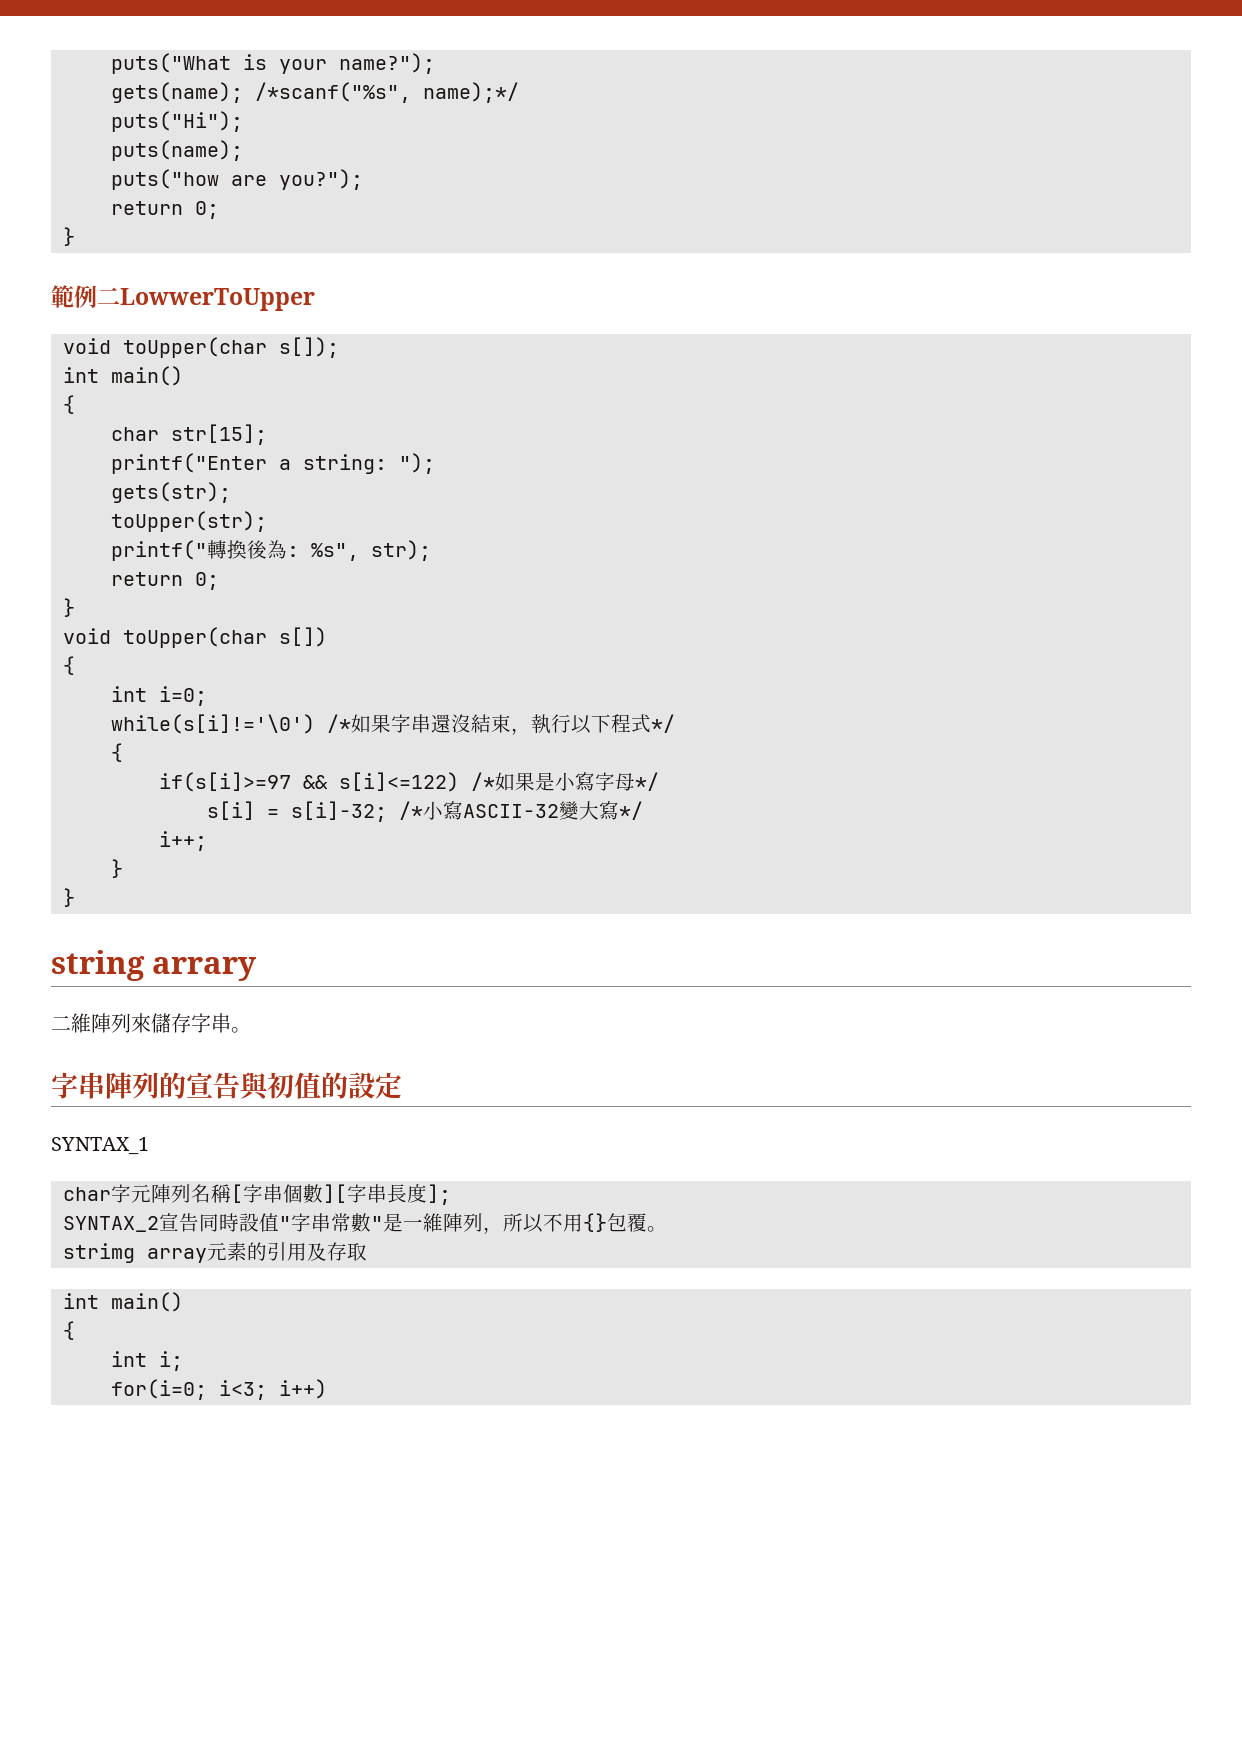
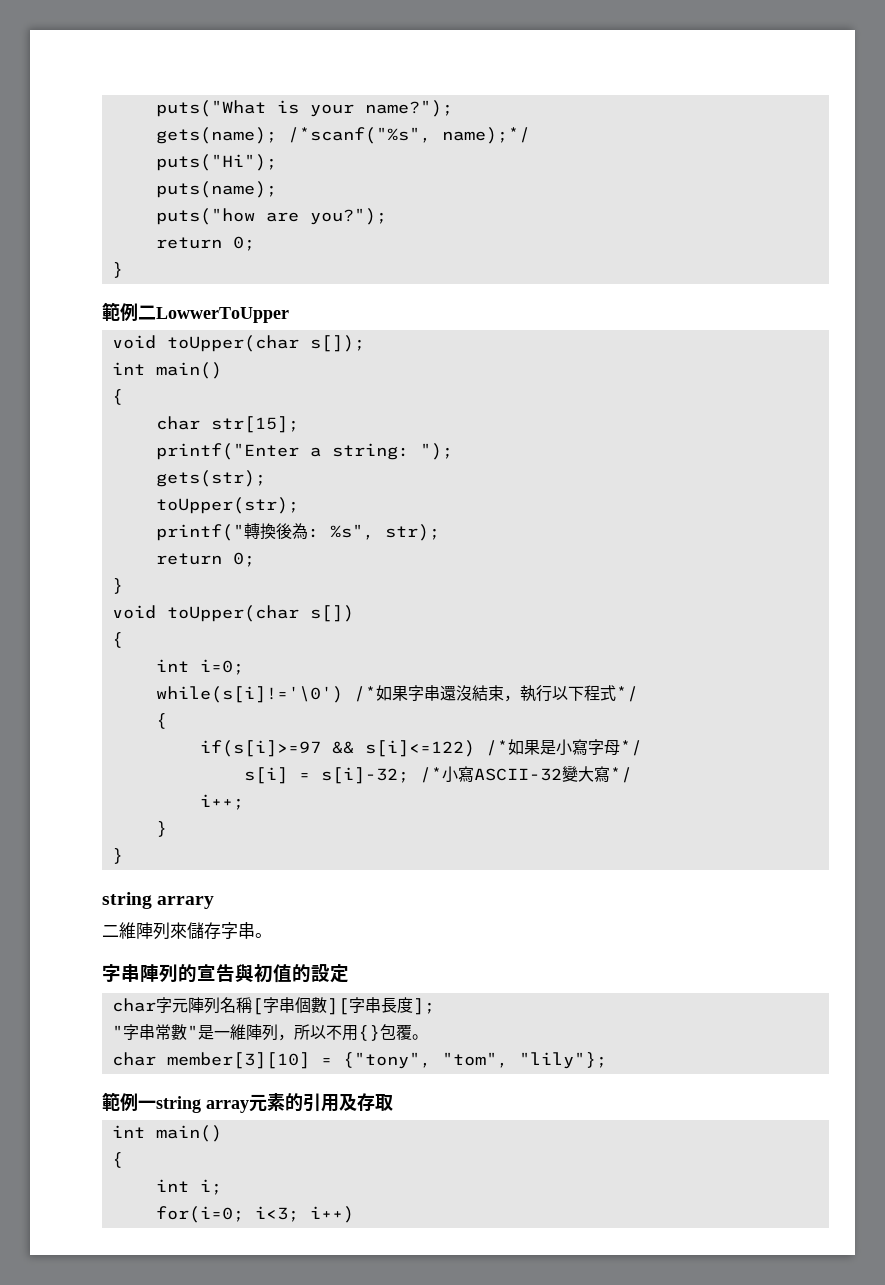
[51,1137,149,1155] // SYNTAX_1 -> (349, 973) none
[63,1213,279,1232] SYNTAX_2宣告同時設值 -> (436, 1006) none
[63,1243,135,1263] strimg -> [112,1052,608,1069] [102,1092,201,1113] char member[3][10] = {"tony", "tom", "lily"}; // 範例一string

